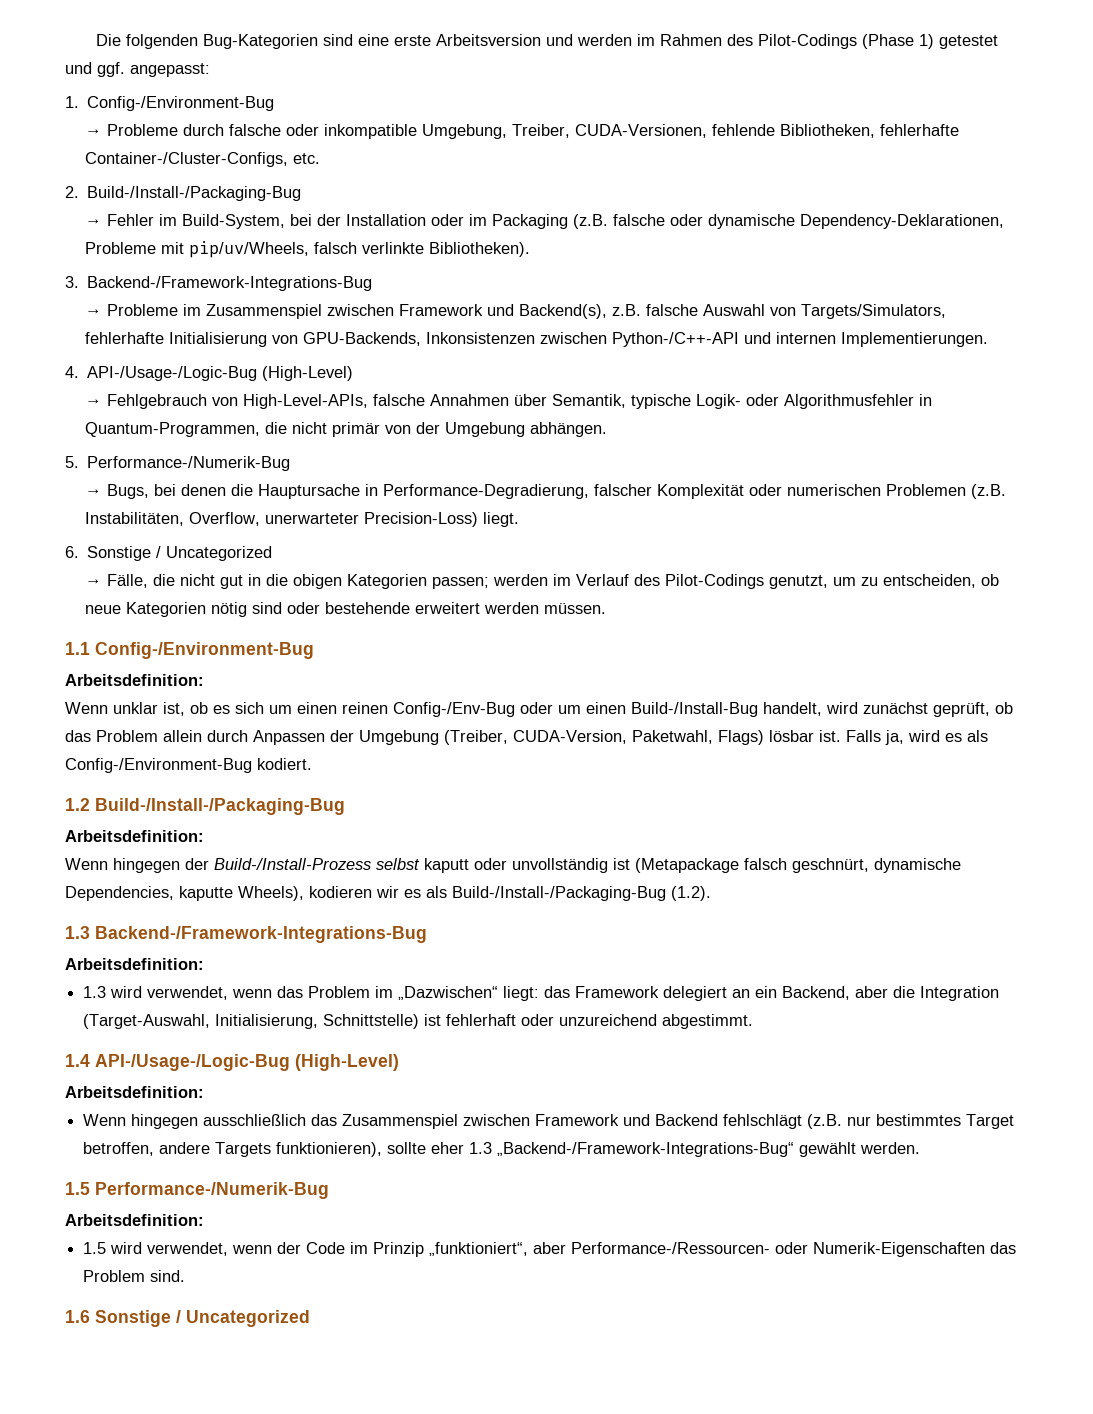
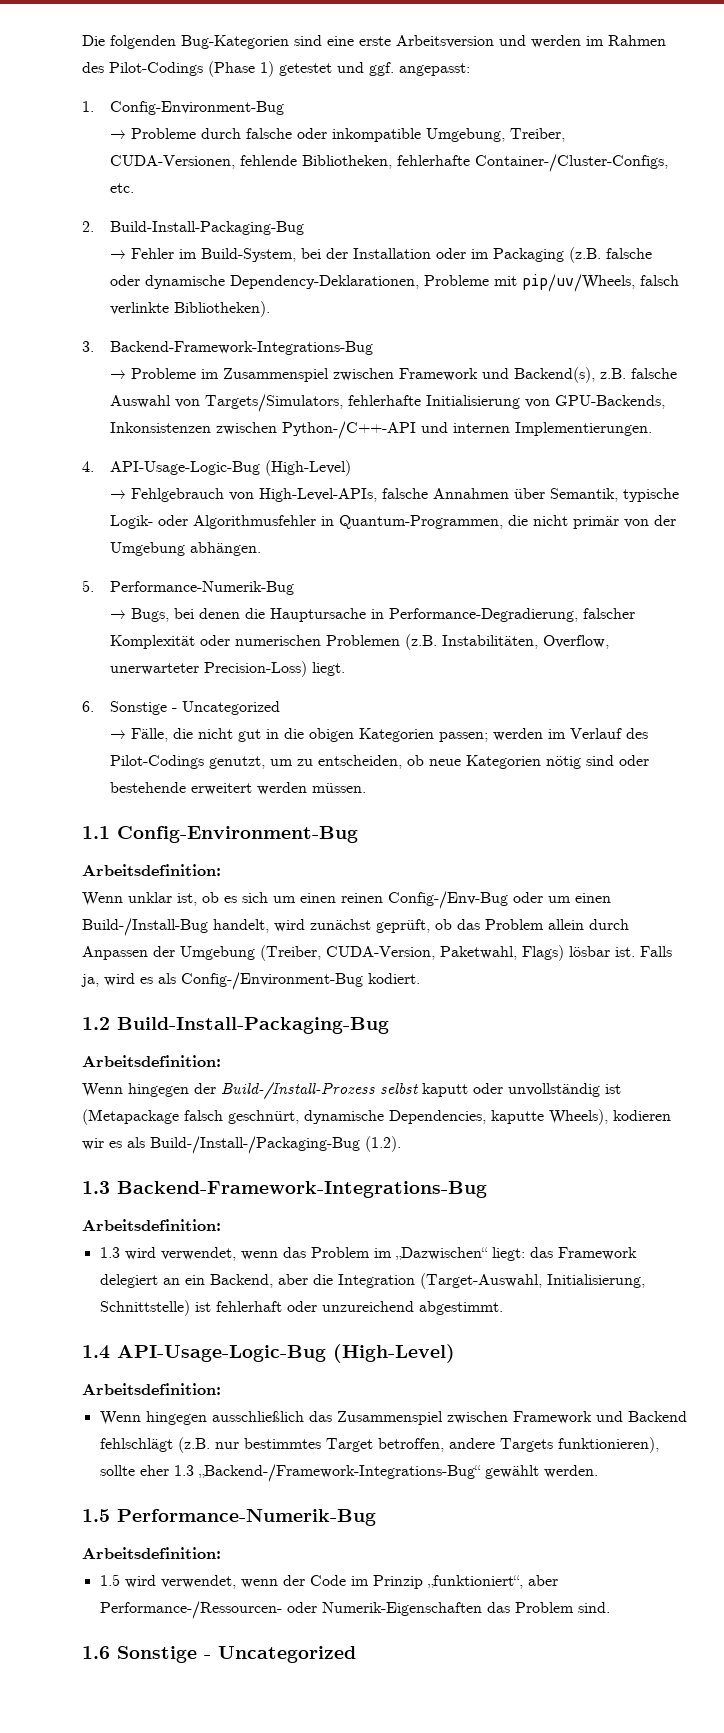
[87,96,275,111] Config-/Environment-Bug -> [110,101,285,115] Config-Environment-Bug
[87,186,302,201] Build-/Install-/Packaging-Bug -> [110,221,305,235] Build-Install-Packaging-Bug
[87,276,373,291] Backend-/Framework-Integrations-Bug -> [110,341,374,355] Backend-Framework-Integrations-Bug
[87,366,258,381] API-/Usage-/Logic-Bug -> [110,461,261,475] API-Usage-Logic-Bug
[87,456,291,471] Performance-/Numerik-Bug -> [110,581,295,595] Performance-Numerik-Bug
[156,546,162,558] / -> [172,708,178,712] -
[95,642,314,659] Config-/Environment-Bug -> [117,826,358,843] Config-Environment-Bug
[95,798,345,815] Build-/Install-/Packaging-Bug -> [117,1017,389,1034] Build-Install-Packaging-Bug
[95,926,427,943] Backend-/Framework-Integrations-Bug -> [117,1181,487,1198] Backend-Framework-Integrations-Bug
[95,1054,290,1071] API-/Usage-/Logic-Bug -> [117,1345,326,1362] API-Usage-Logic-Bug
[95,1182,329,1199] Performance-/Numerik-Bug -> [117,1509,376,1526] Performance-Numerik-Bug
[176,1310,181,1323] / -> [204,1655,211,1659] -

